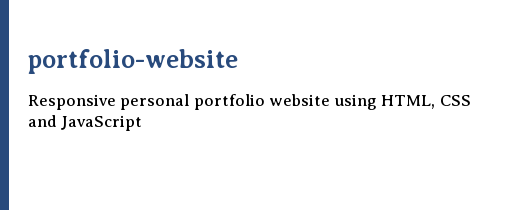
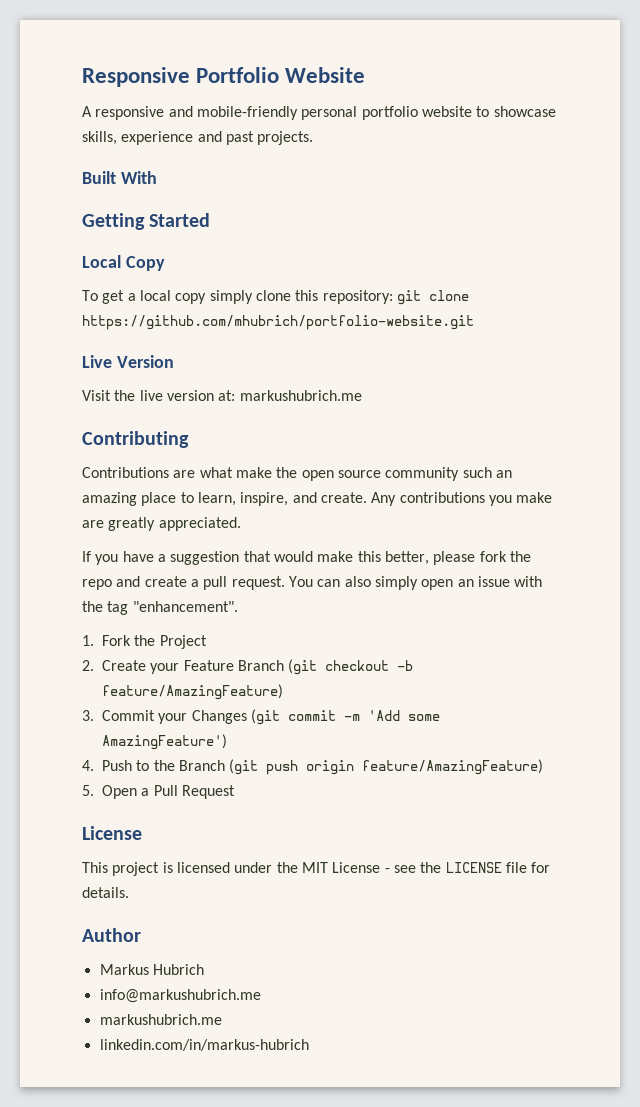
[28,49,238,74] [28,94,471,110] [28,115,143,131] portfolio-website // Responsive personal portfolio website using HTML, CSS and JavaScript -> [82,67,366,87] [82,106,556,120] [82,131,314,145] [82,171,157,184] [82,213,211,230] [82,255,165,271] [82,290,469,305] [82,315,474,330] [82,355,174,368] [82,390,362,401] [82,431,189,448] [82,467,512,481] [82,492,553,506] [82,517,241,531] [82,551,531,565] [82,576,543,590] [82,601,238,615] [82,635,207,649] [82,659,414,675] [102,684,283,700] [82,709,440,725] [102,734,227,750] [82,759,544,775] [82,785,235,799] [82,826,142,840] [82,862,551,876] [82,887,129,898] [82,928,141,942] [99,964,204,975] [99,989,261,1003] [99,1014,222,1025] [99,1039,309,1051] Responsive Portfolio Website // A responsive and mobile-friendly personal portfolio website to showcase skills, experience and past projects. // Built With // Getting Started // Local Copy // To get a local copy simply clone this repository: git clone https://github.com/mhubrich/portfolio-website.git // Live Version // Visit the live version at: markushubrich.me // Contributing // Contributions are what make the open source community such an amazing place to learn, inspire, and create. Any contributions you make are greatly appreciated. // If you have a suggestion that would make this better, please fork the repo and create a pull request. You can also simply open an issue with the tag "enhancement". // 1. Fork the Project // 2. Create your Feature Branch (git checkout -b feature/AmazingFeature) // 3. Commit your Changes (git commit -m 'Add some AmazingFeature') // 4. Push to the Branch (git push origin feature/AmazingFeature) // 5. Open a Pull Request // License // This project is licensed under the MIT License - see the LICENSE file for details. // Author // Markus Hubrich // info@markushubrich.me // markushubrich.me // linkedin.com/in/markus-hubrich

